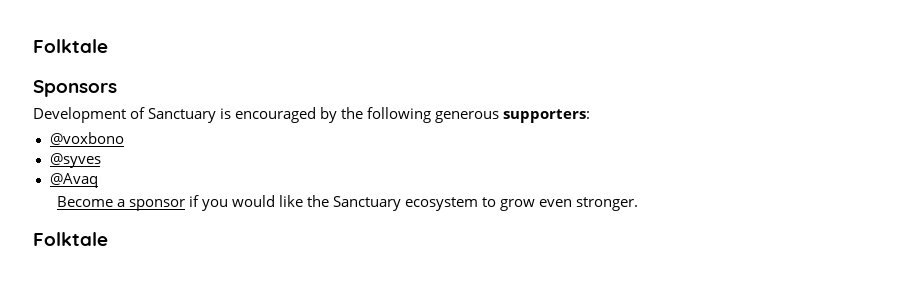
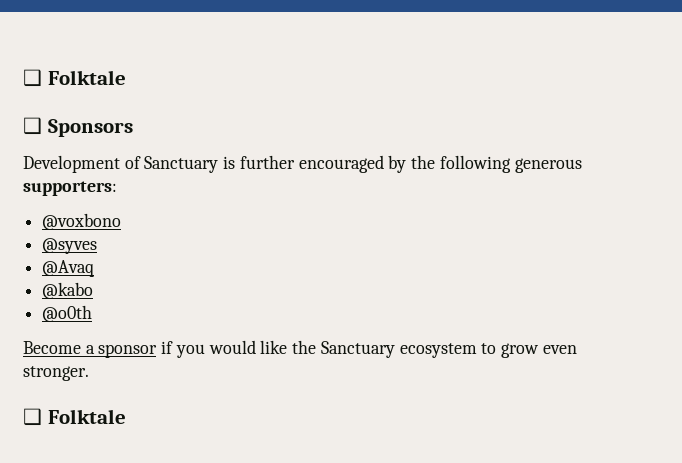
(33, 46) none -> [23,69,42,87] ❑
(108, 46) none -> [23,117,42,135] ❑
(232, 113) none -> [239,155,295,169] further
(98, 180) none -> [42,282,94,299] [42,305,93,322] // @kabo // @o0th
(639, 204) none -> [23,408,42,426] ❑

